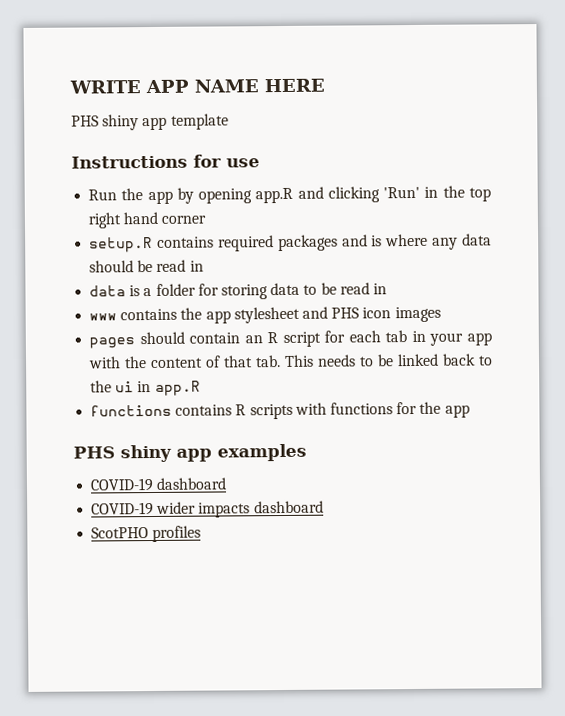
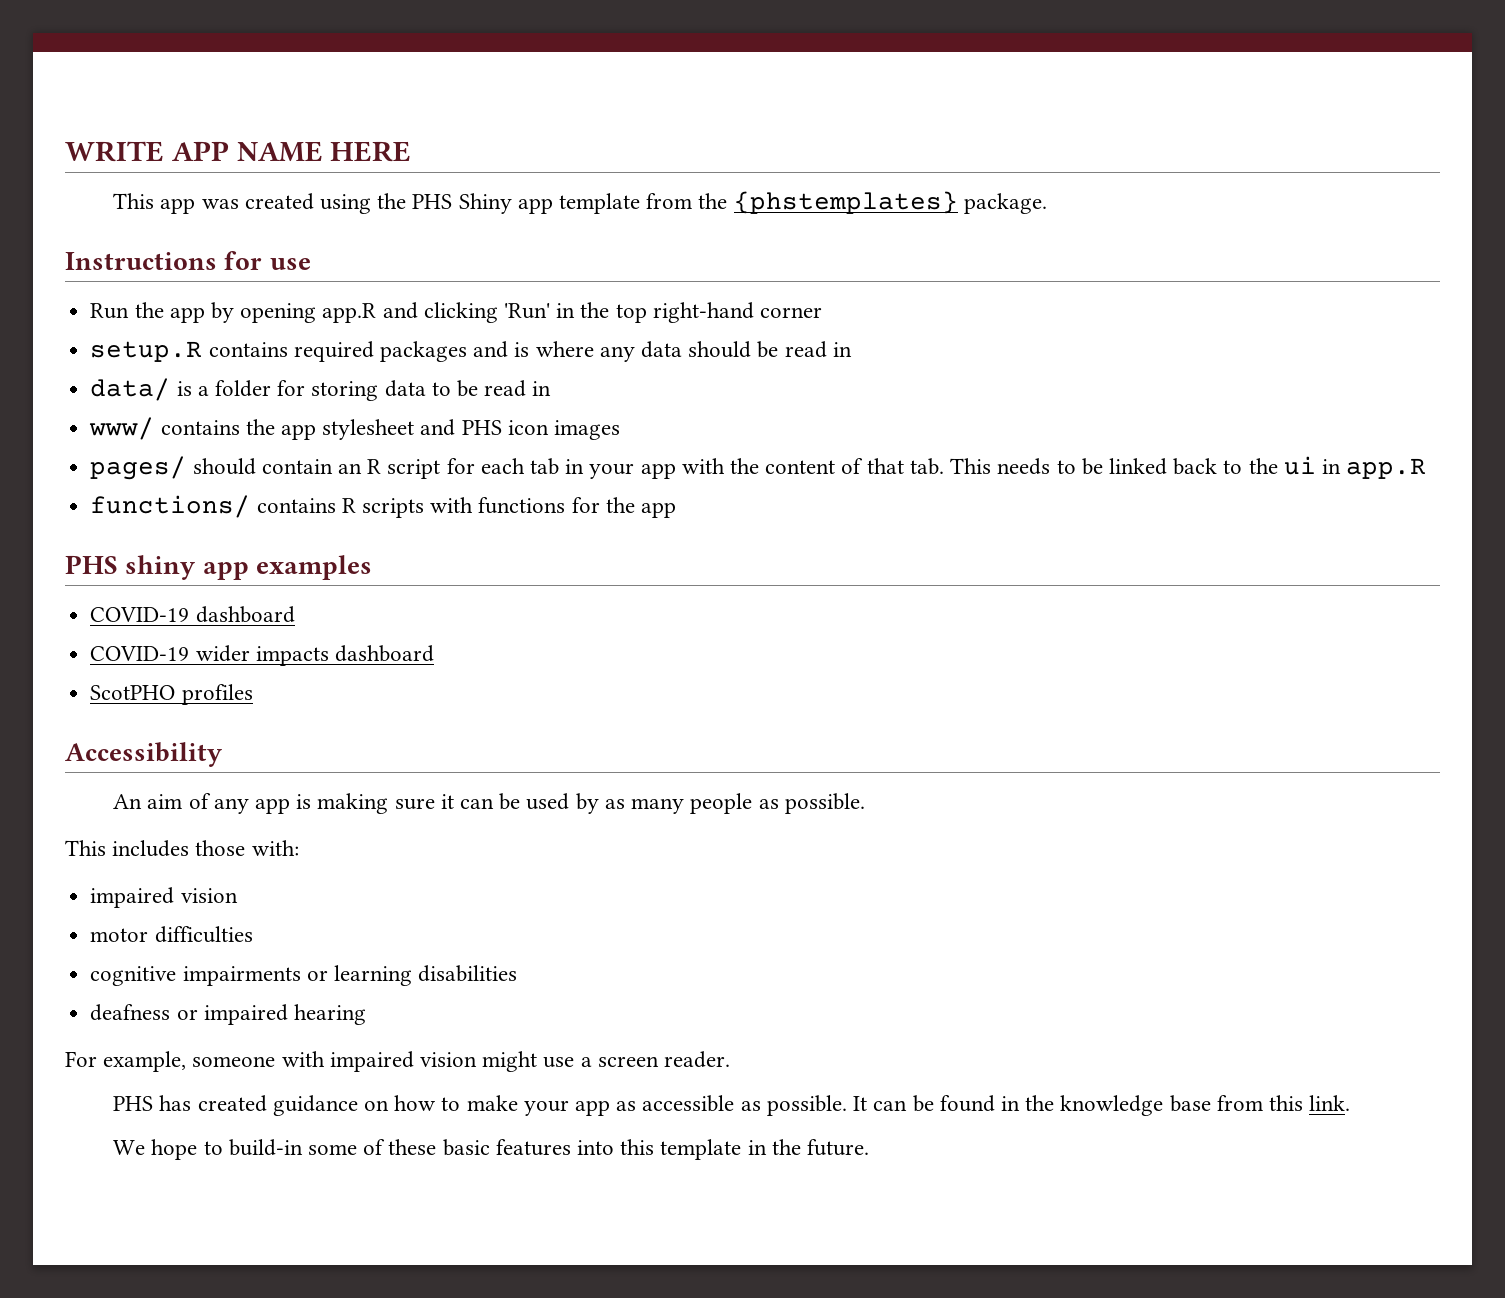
[71,113,229,131] PHS shiny app template -> [113,191,1047,214] This app was created using the PHS Shiny app template from the {phstemplates} package.
[88,211,159,229] right hand -> [652,302,754,323] right-hand
[89,285,127,297] data -> [90,378,171,401] data/
[89,313,118,321] www -> [89,417,155,440] www/
[89,337,136,349] pages -> [90,456,187,480] pages/
[90,404,173,417] functions -> [90,495,251,518] functions/
(202, 534) none -> [65,742,222,767] [113,793,865,814] [65,840,299,857] [90,887,238,908] [90,926,253,943] [90,965,518,986] [90,1004,366,1025] [65,1051,731,1072] [113,1095,1351,1116] [113,1139,870,1160] // Accessibility // An aim of any app is making sure it can be used by as many people as possible. // This includes those with: // impaired vision // motor difficulties // cognitive impairments or learning disabilities // deafness or impaired hearing // For example, someone with impaired vision might use a screen reader. // PHS has created guidance on how to make your app as accessible as possible. It can be found in the knowledge base from this link. // We hope to build-in some of these basic features into this template in the future.

